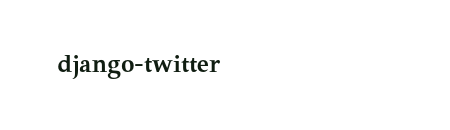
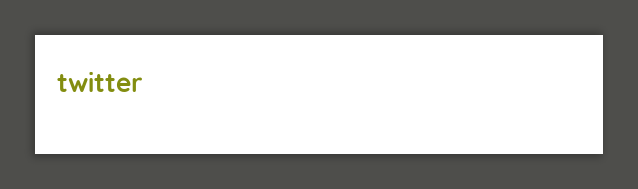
[57,55,221,79] django-twitter -> [57,71,143,92] twitter

